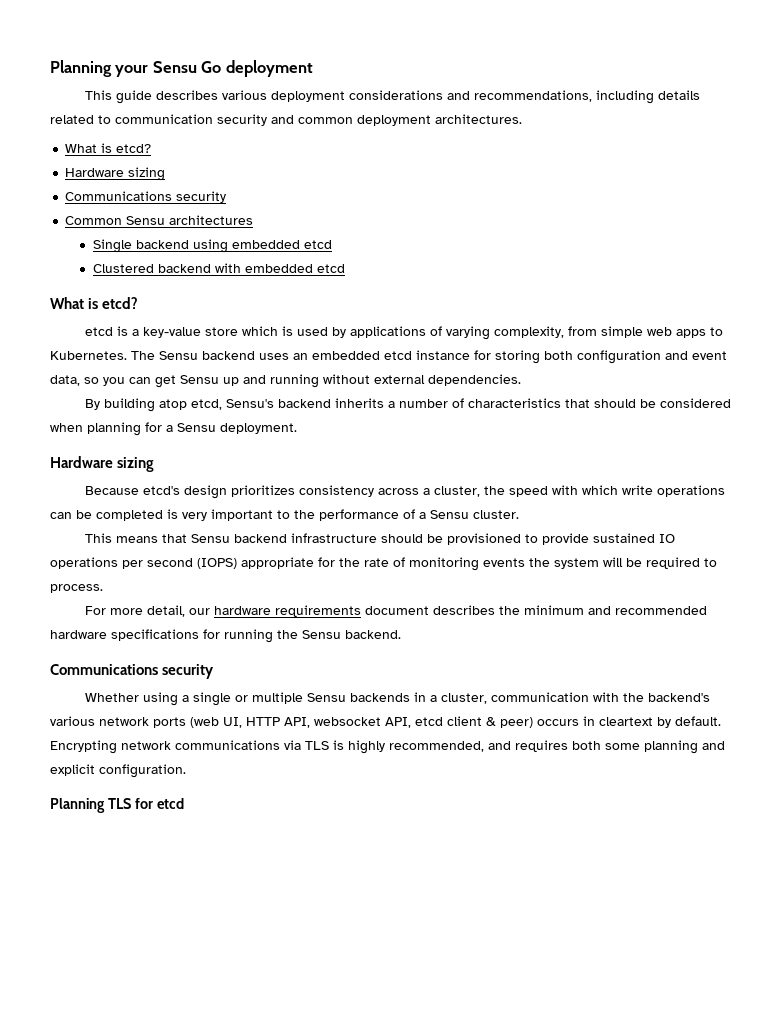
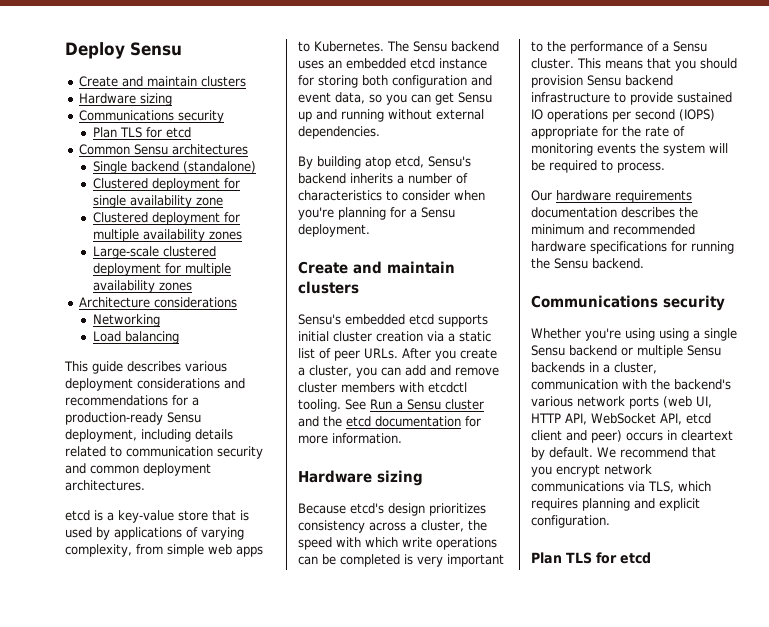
[50,60,313,77] Planning your Sensu Go deployment -> [65,42,182,59] [78,76,246,87] [78,93,172,106] [78,110,224,123] [92,127,191,138] [78,144,248,155] [92,161,256,174] [92,178,240,191] [92,195,223,208] [92,212,240,225] [92,229,242,242] [92,246,216,259] [92,263,231,276] [92,280,192,293] [78,297,237,308] [92,314,160,327] [92,331,179,344] Deploy Sensu // Create and maintain clusters // Hardware sizing // Communications security // Plan TLS for etcd // Common Sensu architectures // Single backend (standalone) // Clustered deployment for single availability zone // Clustered deployment for multiple availability zones // Large-scale clustered deployment for multiple availability zones // Architecture considerations // Networking // Load balancing
[474,90,593,102] recommendations, -> [65,395,199,406] [65,412,201,425] [65,429,137,442] recommendations for a production-ready Sensu deployment,
[65,143,152,153] [65,167,166,181] [65,191,227,203] [65,215,254,225] [92,239,332,253] [92,263,345,273] [50,297,139,309] // What is etcd? // Hardware sizing // Communications security // Common Sensu architectures // Single backend using embedded etcd // Clustered backend with embedded etcd // What is etcd? -> (145, 485) none
[242,326,279,336] which -> [212,510,236,521] that
[565,398,732,408] [50,423,83,432] that should be considered when -> [386,190,485,201] [298,207,334,220] to consider when you're
(297, 428) none -> [298,261,455,274] [298,281,359,294] [298,314,488,327] [298,331,491,342] [298,348,497,361] [298,365,499,378] [298,382,467,393] [298,399,484,412] [298,416,481,427] [298,433,402,444] // Create and maintain clusters // Sensu's embedded etcd supports initial cluster creation via a static list of peer URLs. After you create a cluster, you can add and remove cluster members with etcdctl tooling. See Run a Sensu cluster and the etcd documentation for more information.
(519, 514) // -> (574, 63) none
[191,533,522,545] Sensu backend infrastructure should be provisioned -> [674,58,737,71] [531,75,673,88] [531,92,610,103] you should provision Sensu backend infrastructure
[85,605,211,617] For more detail, our -> [531,190,552,201] Our
[365,606,430,615] document -> [531,207,617,218] documentation
(140, 697) none -> [585,328,655,341] you're using
(232, 699) none -> [531,345,617,356] Sensu backend
[314,717,381,726] websocket -> [591,413,656,424] WebSocket
[486,717,496,726] & -> [566,430,587,441] and
[50,740,640,754] Encrypting network communications via TLS is highly recommended, and requires both some -> [597,447,716,458] [531,464,652,477] [531,481,711,493] [531,498,578,511] We recommend that you encrypt network communications via TLS, which requires
[50,798,105,813] Planning -> [531,552,562,564] Plan

